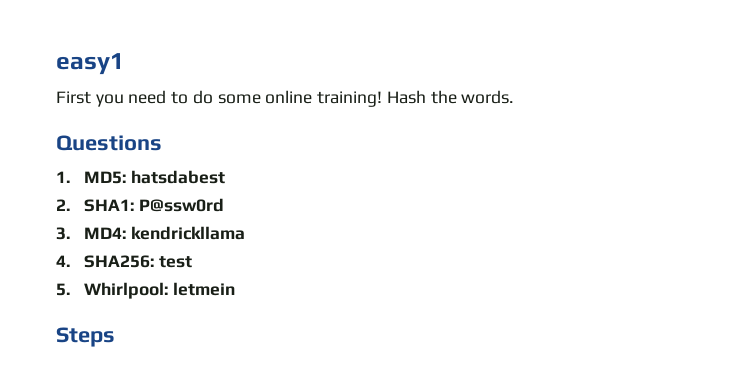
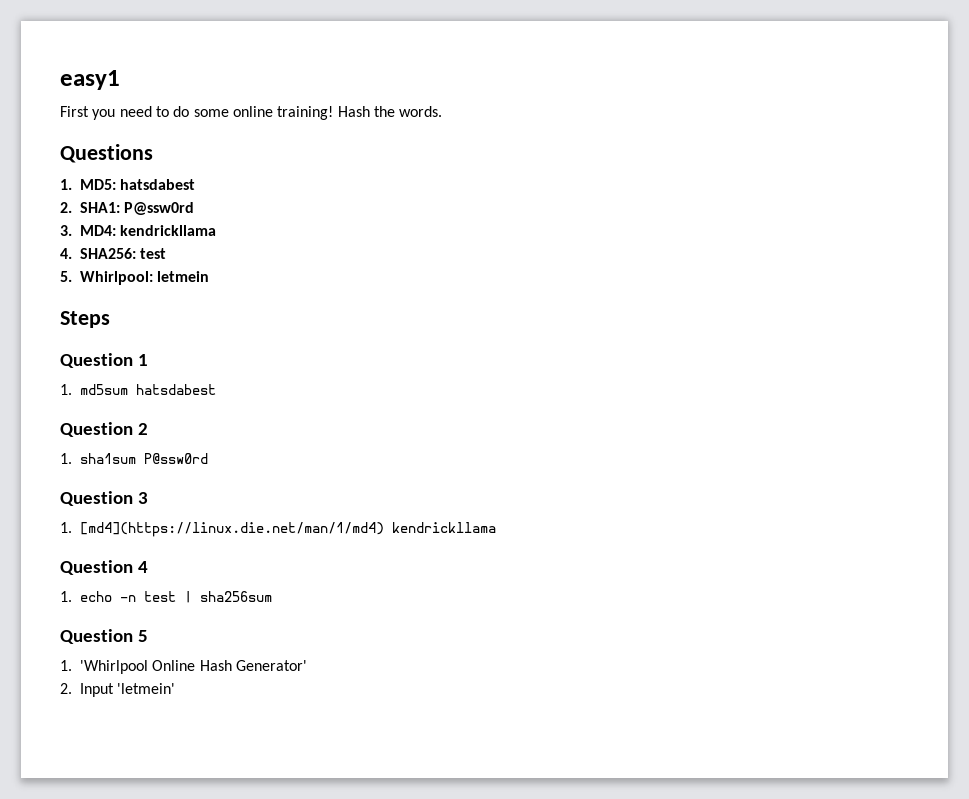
(115, 337) none -> [60,353,148,368] [60,384,216,395] [60,422,148,437] [60,453,208,464] [60,491,148,506] [60,522,496,537] [60,560,148,575] [60,591,272,603] [60,629,148,644] [60,660,307,674] [60,683,176,697] // Question 1 // 1. md5sum hatsdabest // Question 2 // 1. sha1sum P@ssw0rd // Question 3 // 1. [md4](https://linux.die.net/man/1/md4) kendrickllama // Question 4 // 1. echo -n test | sha256sum // Question 5 // 1. 'Whirlpool Online Hash Generator' // 2. Input 'letmein'

